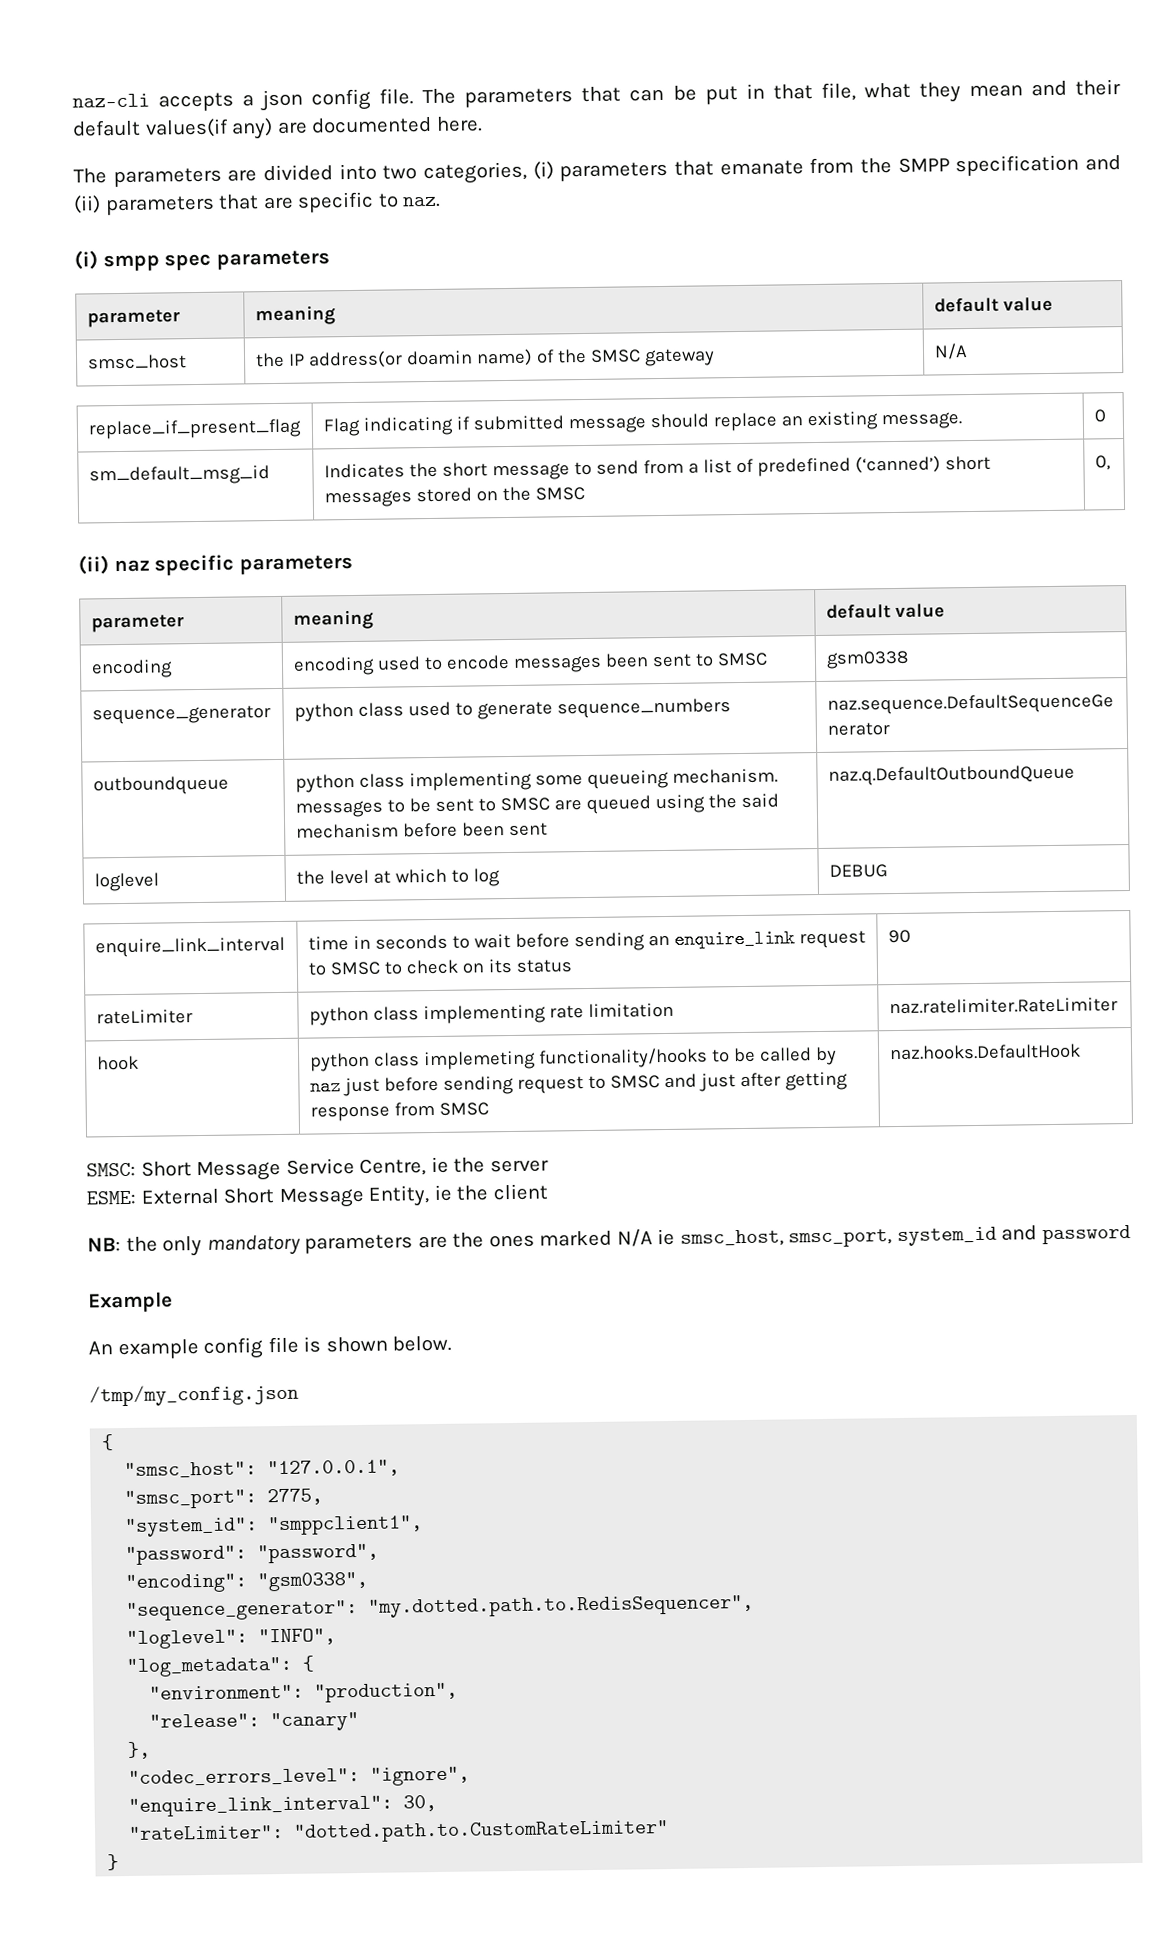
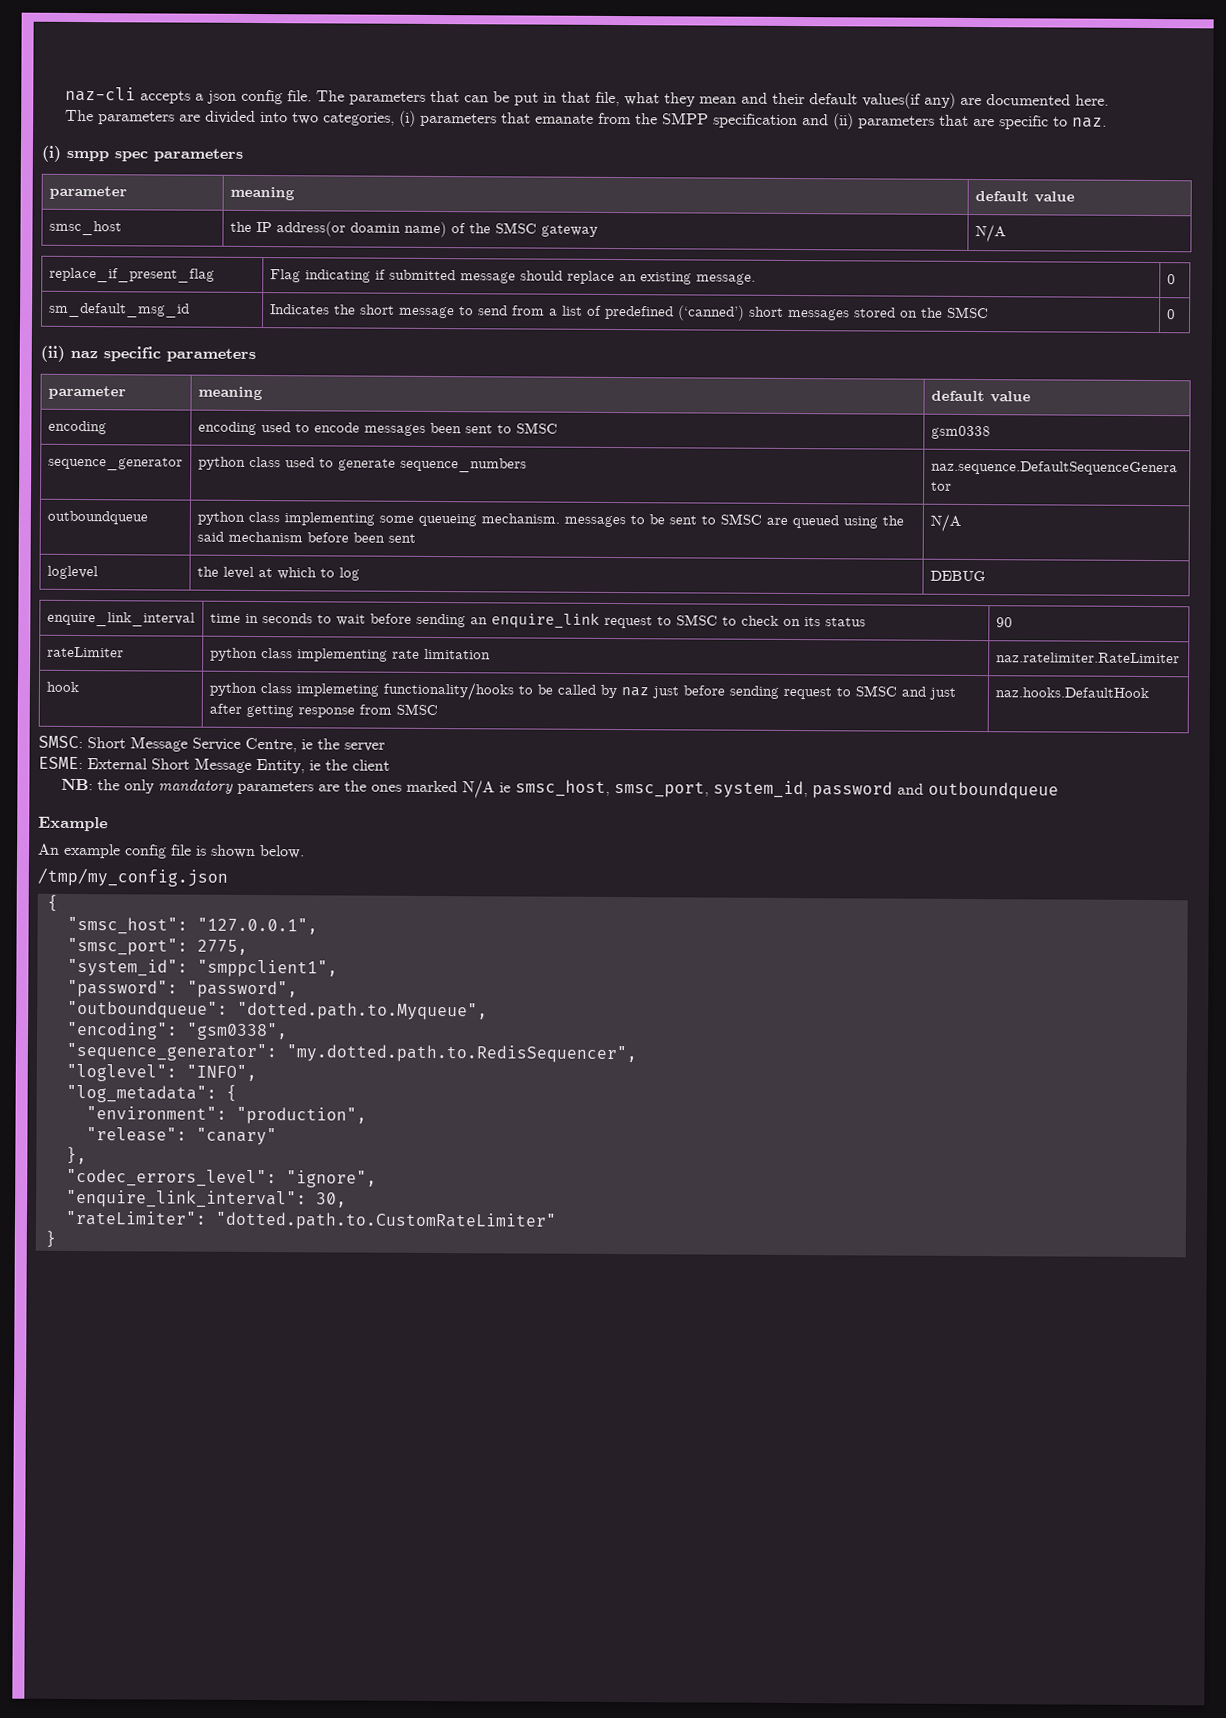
[1094,455,1111,471] 0, -> [1166,309,1176,320] 0
[827,764,1075,786] naz.q.DefaultOutboundQueue -> [929,513,961,532] N/A
[896,1224,1132,1247] system_id and password -> [713,780,1060,800] system_id, password and outboundqueue
(380, 1553) none -> [66,1000,488,1021] // "outboundqueue": "dotted.path.to.Myqueue",

